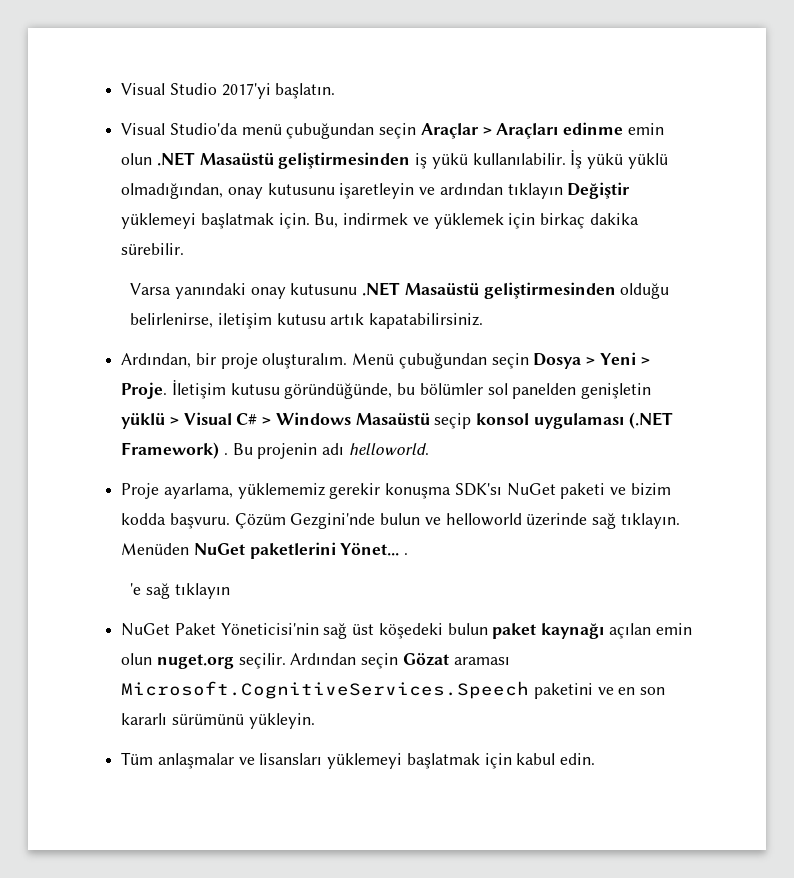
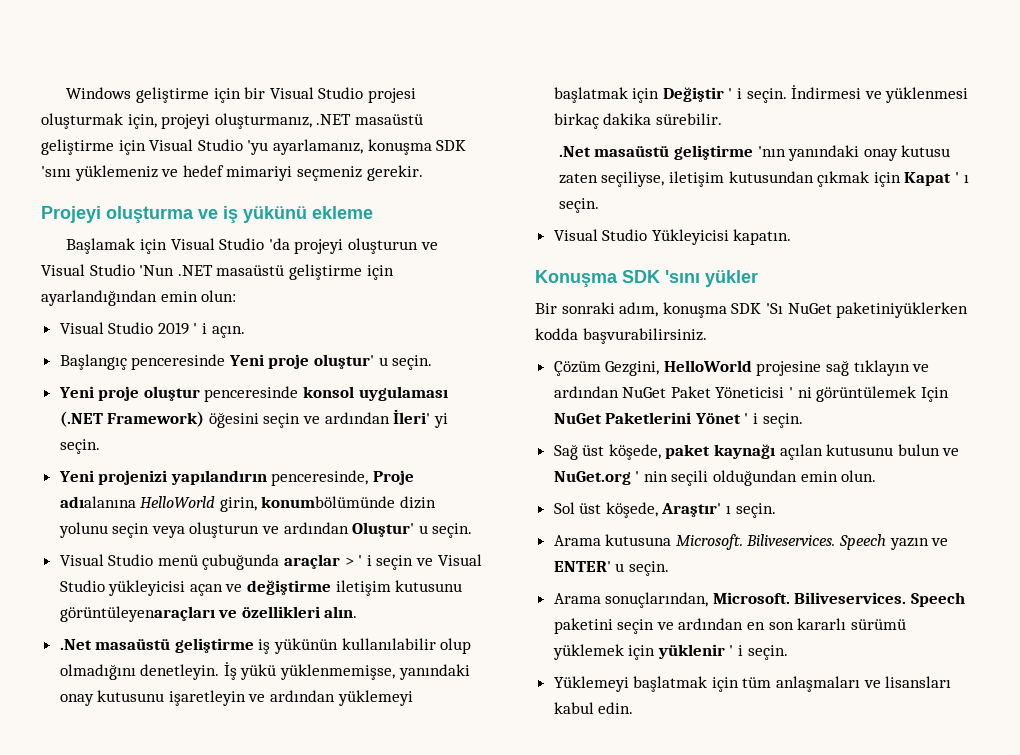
[121,83,336,99] [121,122,664,139] [121,150,668,169] [121,183,224,199] Visual Studio 2017'yi başlatın. // Visual Studio'da menü çubuğundan seçin Araçlar > Araçları edinme emin olun .NET Masaüstü geliştirmesinden iş yükü kullanılabilir. İş yükü yüklü olmadığından, -> [66,87,417,103] [41,113,423,129] [41,139,467,155] [41,165,423,181] [41,206,373,224] [66,238,438,254] [41,264,394,280] [41,290,237,306] [59,322,245,338] [59,354,433,370] [58,386,448,402] [59,409,448,428] [59,439,100,454] [58,470,415,486] [59,496,437,512] [58,522,473,538] [59,554,482,570] [59,580,463,596] [59,606,358,622] [59,638,472,654] [59,662,470,680] Windows geliştirme için bir Visual Studio projesi oluşturmak için, projeyi oluşturmanız, .NET masaüstü geliştirme için Visual Studio 'yu ayarlamanız, konuşma SDK 'sını yüklemeniz ve hedef mimariyi seçmeniz gerekir. // Projeyi oluşturma ve iş yükünü ekleme // Başlamak için Visual Studio 'da projeyi oluşturun ve Visual Studio 'Nun .NET masaüstü geliştirme için ayarlandığından emin olun: // Visual Studio 2019 ' i açın. // Başlangıç penceresinde Yeni proje oluştur' u seçin. // Yeni proje oluştur penceresinde konsol uygulaması (.NET Framework) öğesini seçin ve ardından İleri' yi seçin. // Yeni projenizi yapılandırın penceresinde, Proje adıalanına HelloWorld girin, konumbölümünde dizin yolunu seçin veya oluşturun ve ardından Oluştur' u seçin. // Visual Studio menü çubuğunda araçlar > ' i seçin ve Visual Studio yükleyicisi açan ve değiştirme iletişim kutusunu görüntüleyenaraçları ve özellikleri alın. // .Net masaüstü geliştirme iş yükünün kullanılabilir olup olmadığını denetleyin. İş yükü yüklenmemişse, yanındaki
[507,182,631,199] [121,213,639,229] [121,243,185,255] [130,282,670,299] [130,313,484,329] [121,352,650,369] [121,380,652,399] [121,412,673,429] [121,442,429,459] [121,483,671,499] [121,513,680,529] [121,542,409,559] [130,583,230,599] [121,623,692,639] [121,653,510,669] [121,681,666,699] [121,713,315,729] [121,752,512,769] tıklayın Değiştir yüklemeyi başlatmak için. Bu, indirmek ve yüklemek için birkaç dakika sürebilir. // Varsa yanındaki onay kutusunu .NET Masaüstü geliştirmesinden olduğu belirlenirse, iletişim kutusu artık kapatabilirsiniz. // Ardından, bir proje oluşturalım. Menü çubuğundan seçin Dosya > Yeni > Proje. İletişim kutusu göründüğünde, bu bölümler sol panelden genişletin yüklü > Visual C# > Windows Masaüstü seçip konsol uygulaması (.NET Framework) . Bu projenin adı helloworld. // Proje ayarlama, yüklememiz gerekir konuşma SDK'sı NuGet paketi ve bizim kodda başvuru. Çözüm Gezgini'nde bulun ve helloworld üzerinde sağ tıklayın. Menüden NuGet paketlerini Yönet... . // 'e sağ tıklayın // NuGet Paket Yöneticisi'nin sağ üst köşedeki bulun paket kaynağı açılan emin olun nuget.org seçilir. Ardından seçin Gözat araması Microsoft.CognitiveServices.Speech paketini ve en son kararlı sürümünü yükleyin. // Tüm anlaşmalar ve lisansları yüklemeyi başlatmak için -> [337,690,413,706] [553,85,969,103] [553,113,722,129] [558,145,951,161] [558,171,969,187] [558,198,599,213] [553,229,792,245] [535,270,758,288] [535,302,969,318] [535,328,707,344] [553,360,930,376] [553,386,949,402] [553,412,803,428] [553,444,960,460] [553,470,877,486] [553,502,776,518] [553,534,949,550] [553,561,669,576] [553,592,966,608] [553,618,906,634] [552,644,788,660] [553,676,952,692] yüklemeyi başlatmak için Değiştir ' i seçin. İndirmesi ve yüklenmesi birkaç dakika sürebilir. // .Net masaüstü geliştirme 'nın yanındaki onay kutusu zaten seçiliyse, iletişim kutusundan çıkmak için Kapat ' ı seçin. // Visual Studio Yükleyicisi kapatın. // Konuşma SDK 'sını yükler // Bir sonraki adım, konuşma SDK 'Sı NuGet paketiniyüklerken kodda başvurabilirsiniz. // Çözüm Gezgini, HelloWorld projesine sağ tıklayın ve ardından NuGet Paket Yöneticisi ' ni görüntülemek Için NuGet Paketlerini Yönet ' i seçin. // Sağ üst köşede, paket kaynağı açılan kutusunu bulun ve NuGet.org ' nin seçili olduğundan emin olun. // Sol üst köşede, Araştır' ı seçin. // Arama kutusuna Microsoft. Biliveservices. Speech yazın ve ENTER' u seçin. // Arama sonuçlarından, Microsoft. Biliveservices. Speech paketini seçin ve ardından en son kararlı sürümü yüklemek için yüklenir ' i seçin. // Yüklemeyi başlatmak için tüm anlaşmaları ve lisansları

